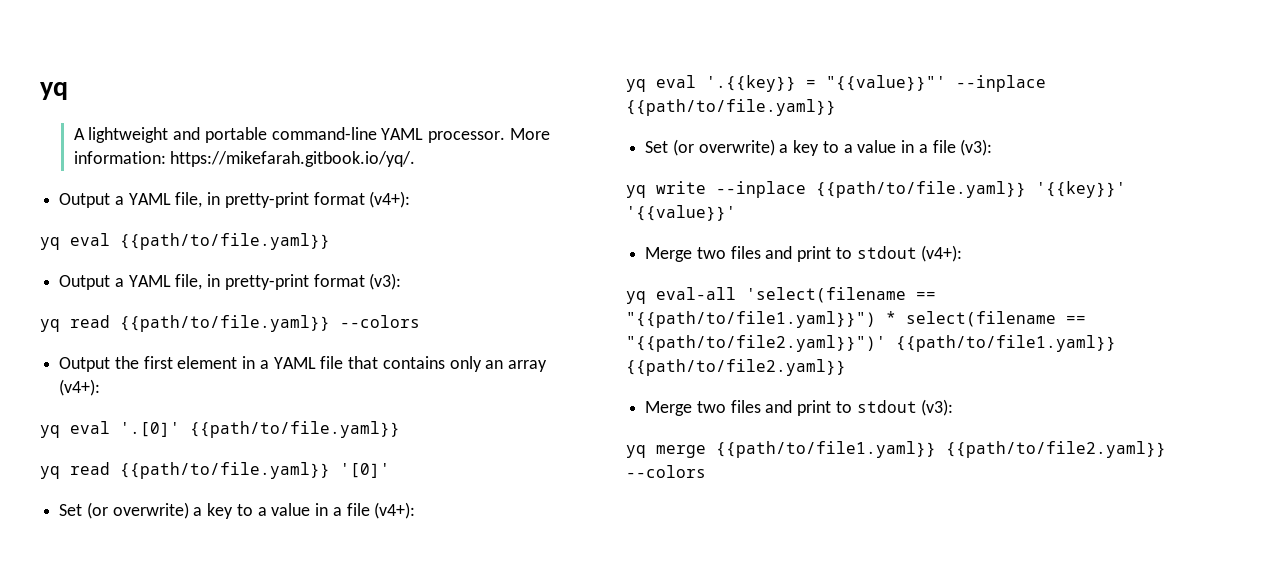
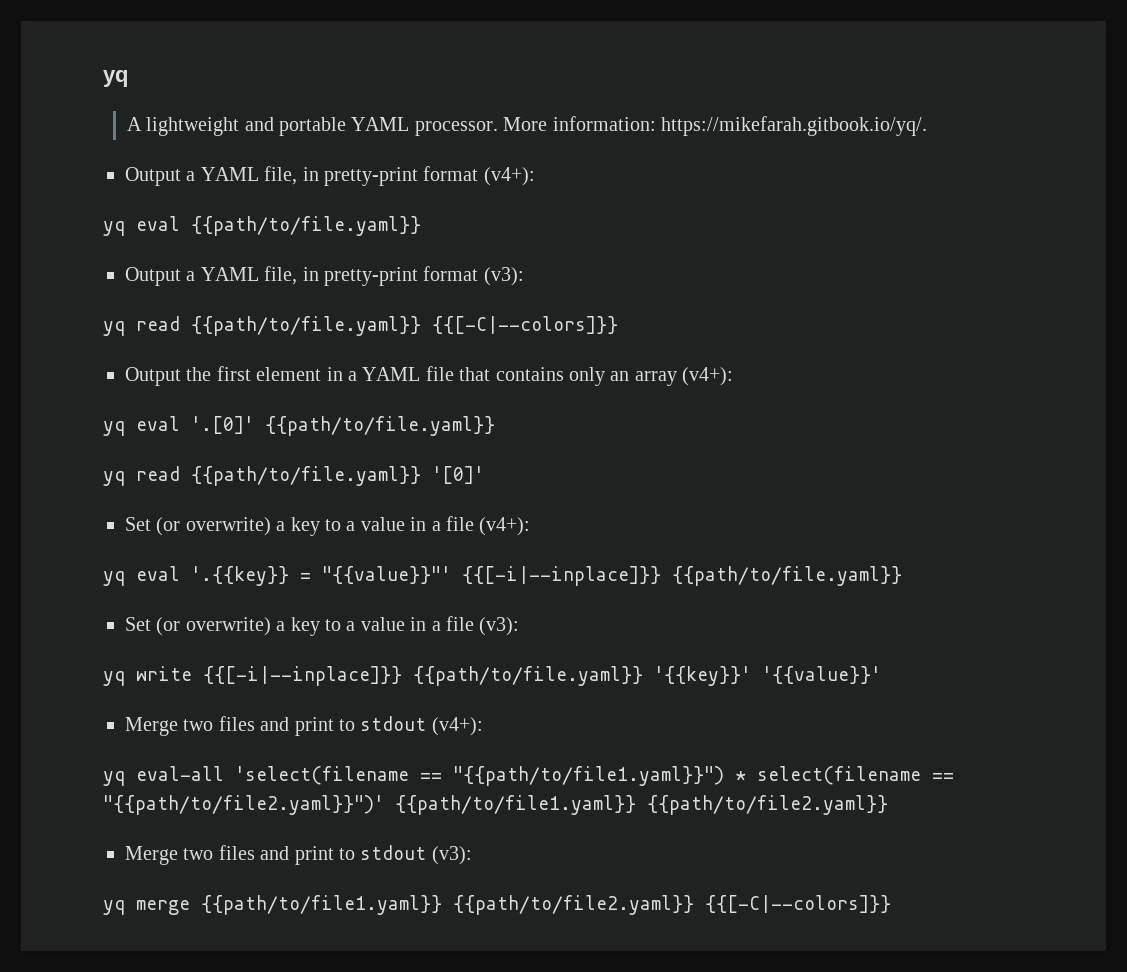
[271,127,377,140] command-line -> (347, 126) none
[340,315,420,328] --colors -> [432,316,618,334] {{[-C|--colors]}}
[956,75,1046,92] --inplace -> [462,566,661,586] {{[-i|--inplace]}}
[716,181,806,198] --inplace -> [203,666,402,686] {{[-i|--inplace]}}
[626,465,706,478] --colors -> [705,895,891,913] {{[-C|--colors]}}

